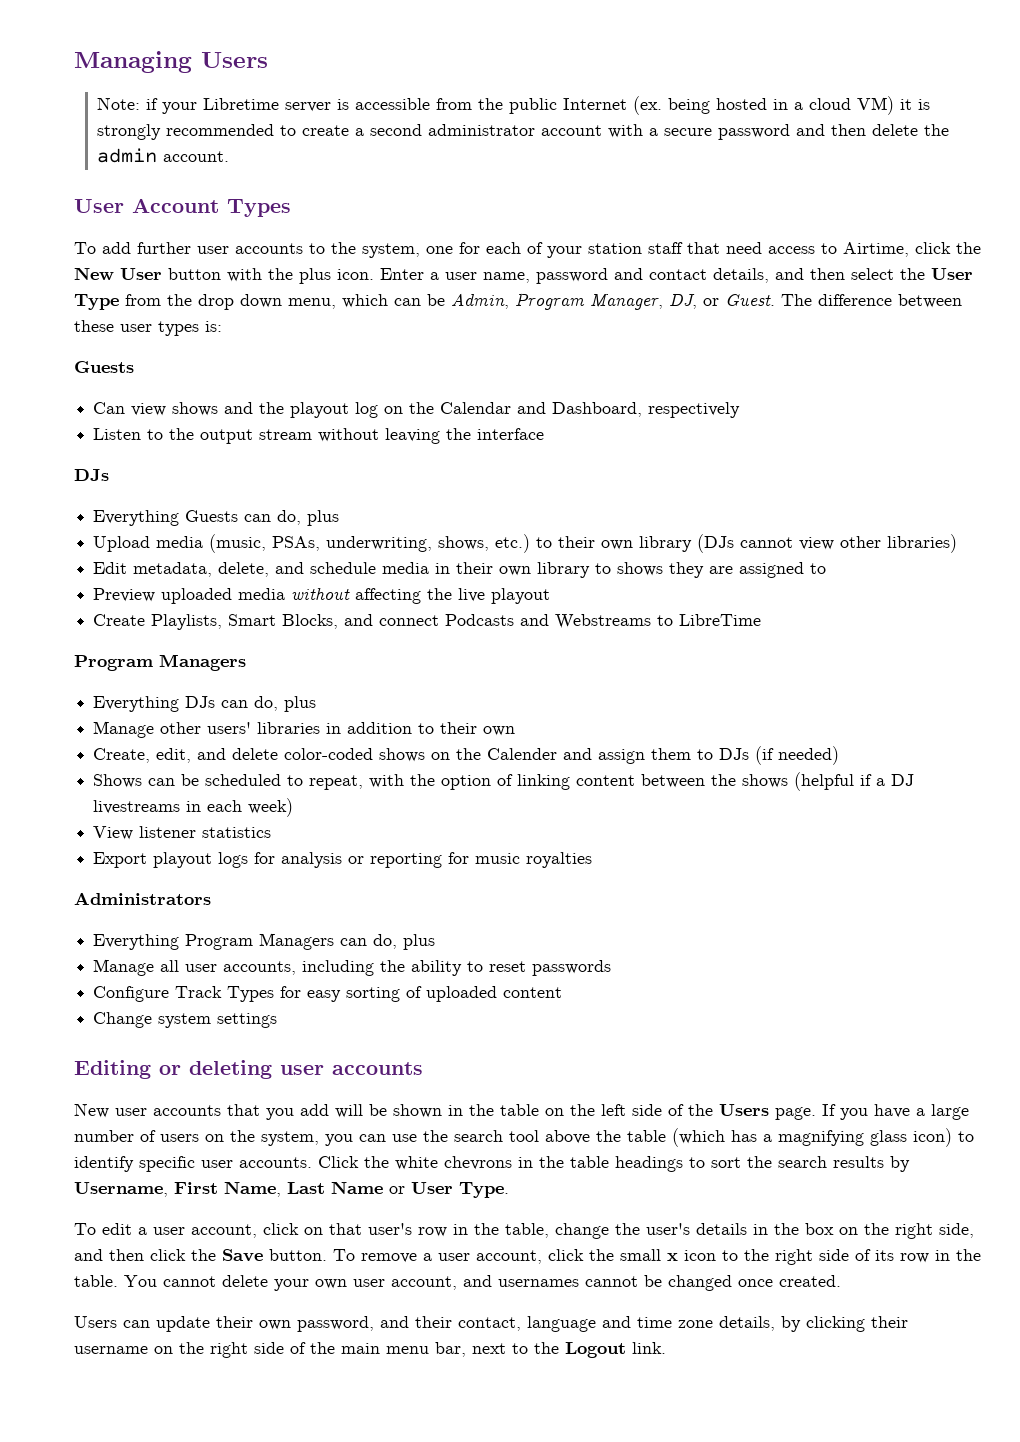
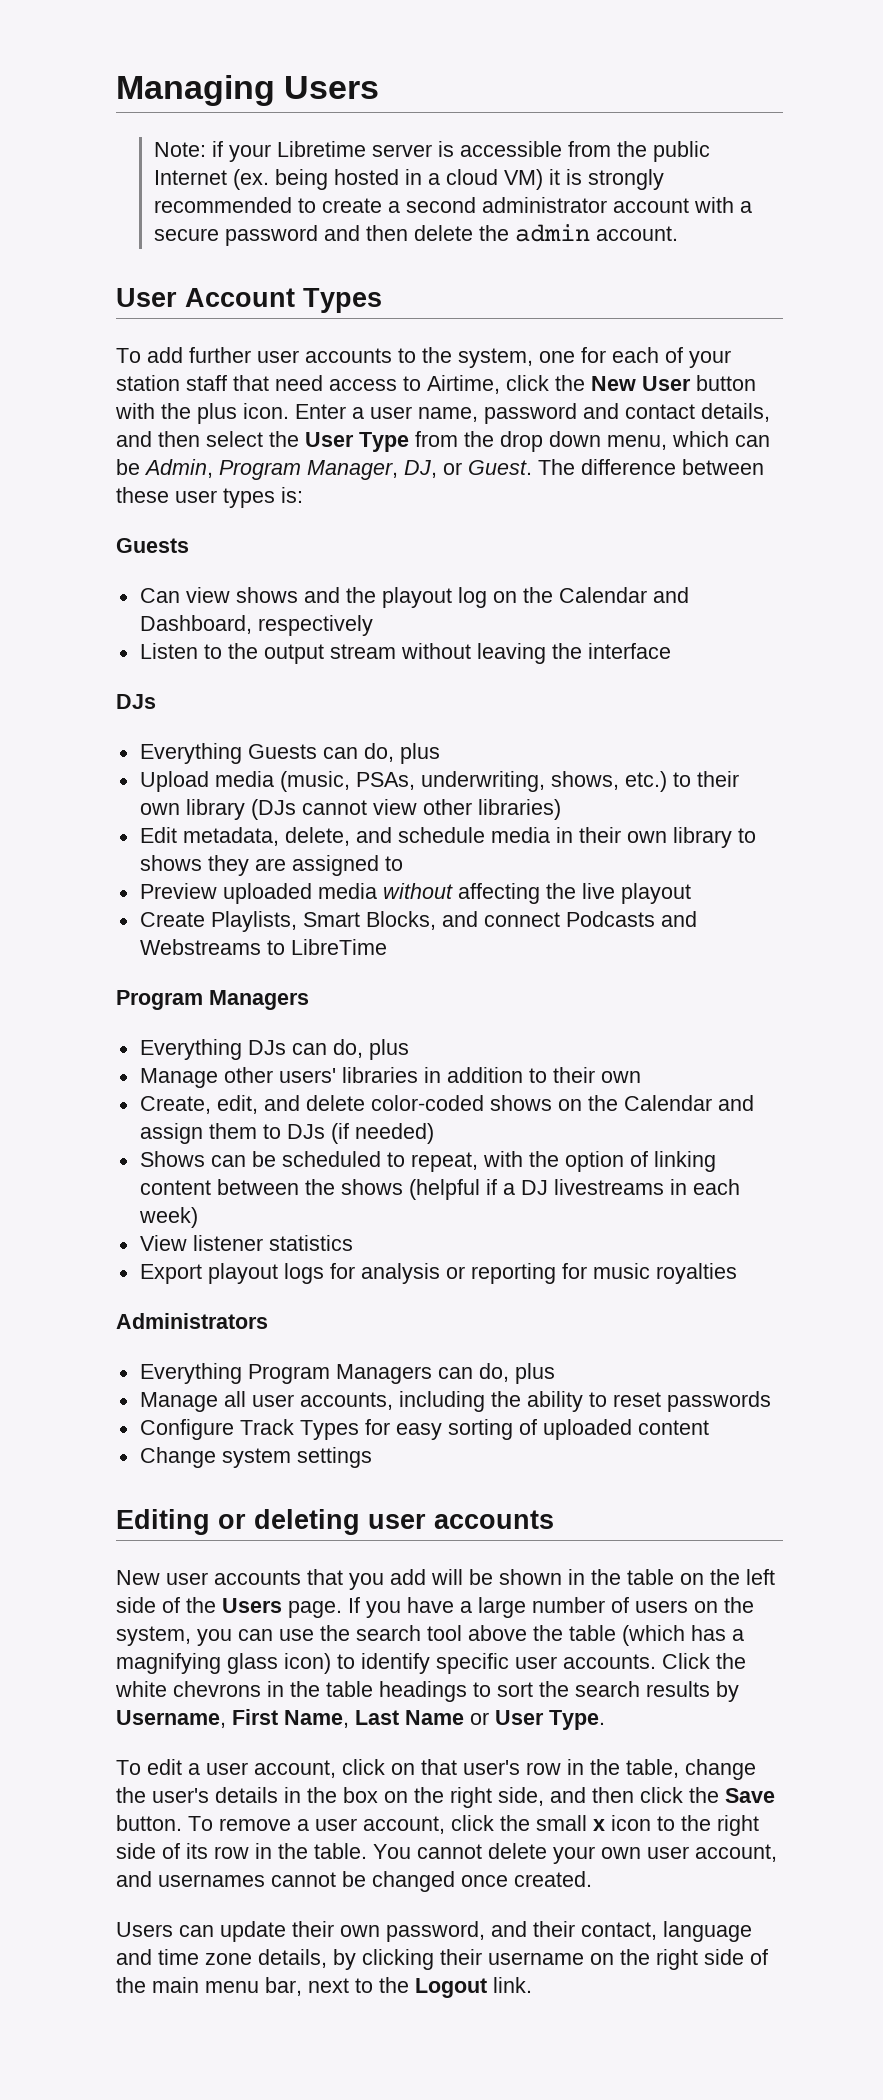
[487,748,558,760] Calender -> [623,1095,712,1111] Calendar

